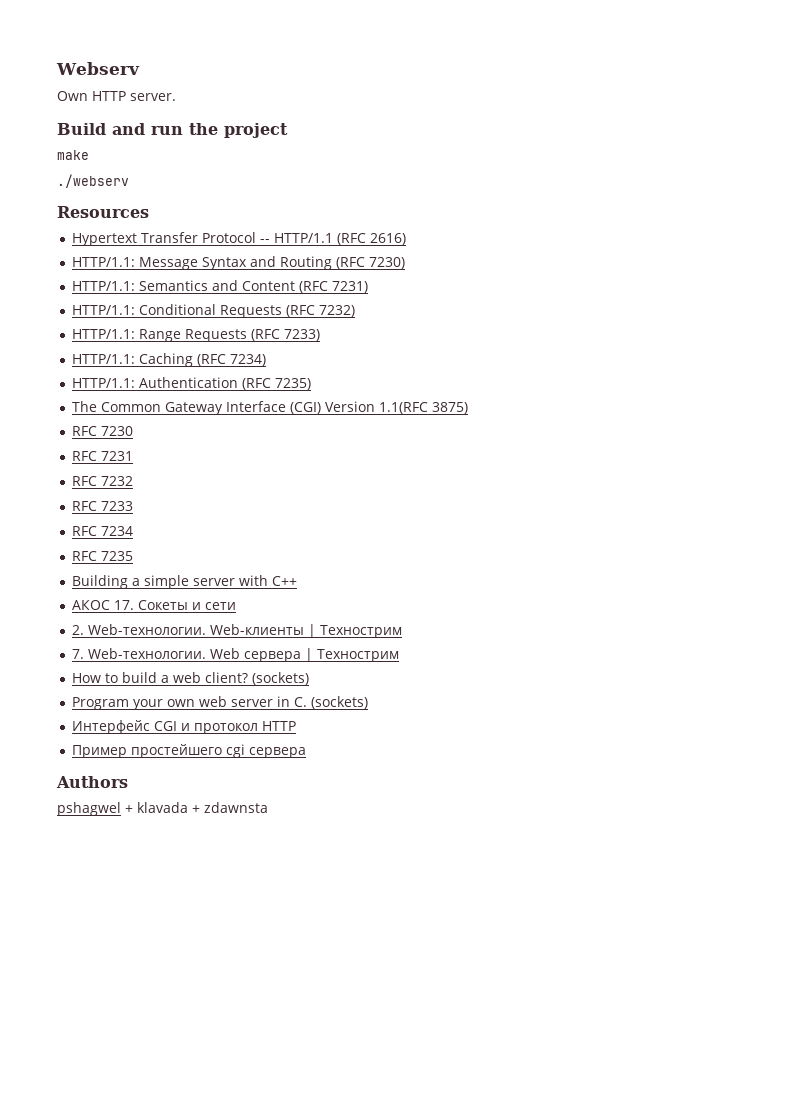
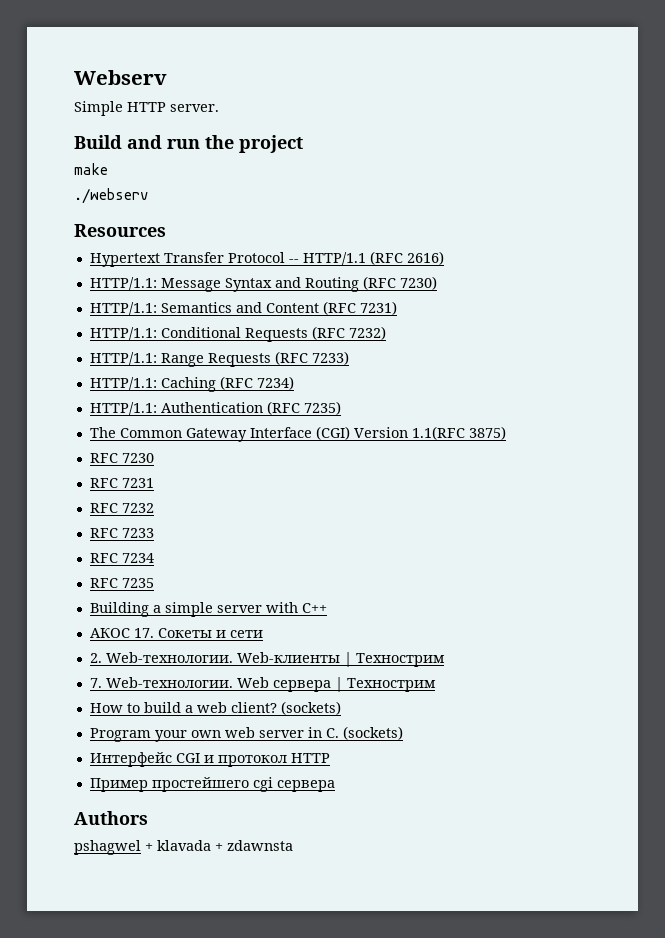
[57,91,88,101] Own -> [74,101,123,116] Simple

